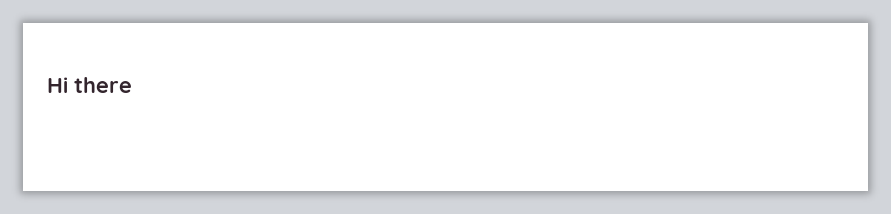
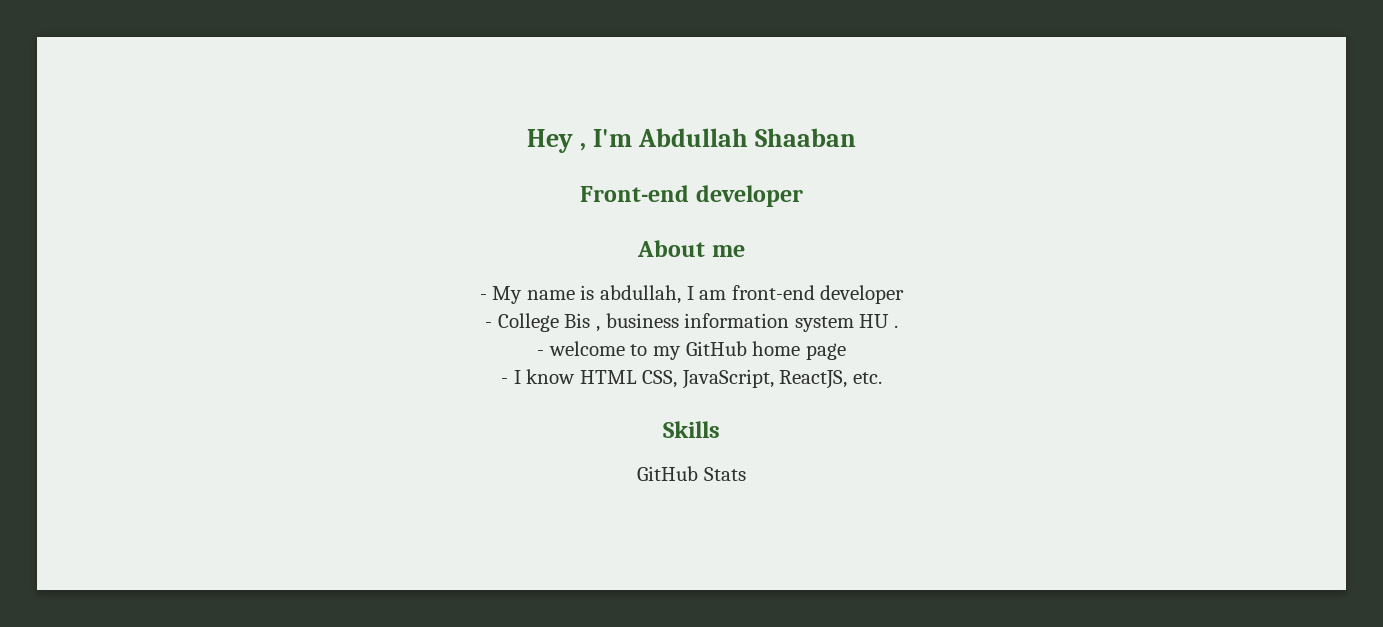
[47,77,132,93] Hi there -> [526,128,857,153] [580,185,803,207] [637,240,745,257] [479,285,905,304] [485,313,898,332] [537,341,846,360] [501,369,882,389] [663,421,720,438] [637,466,746,481] Hey , I'm Abdullah Shaaban // Front-end developer // About me // - My name is abdullah, I am front-end developer // - College Bis , business information system HU . // - welcome to my GitHub home page // - I know HTML CSS, JavaScript, ReactJS, etc. // Skills // GitHub Stats

